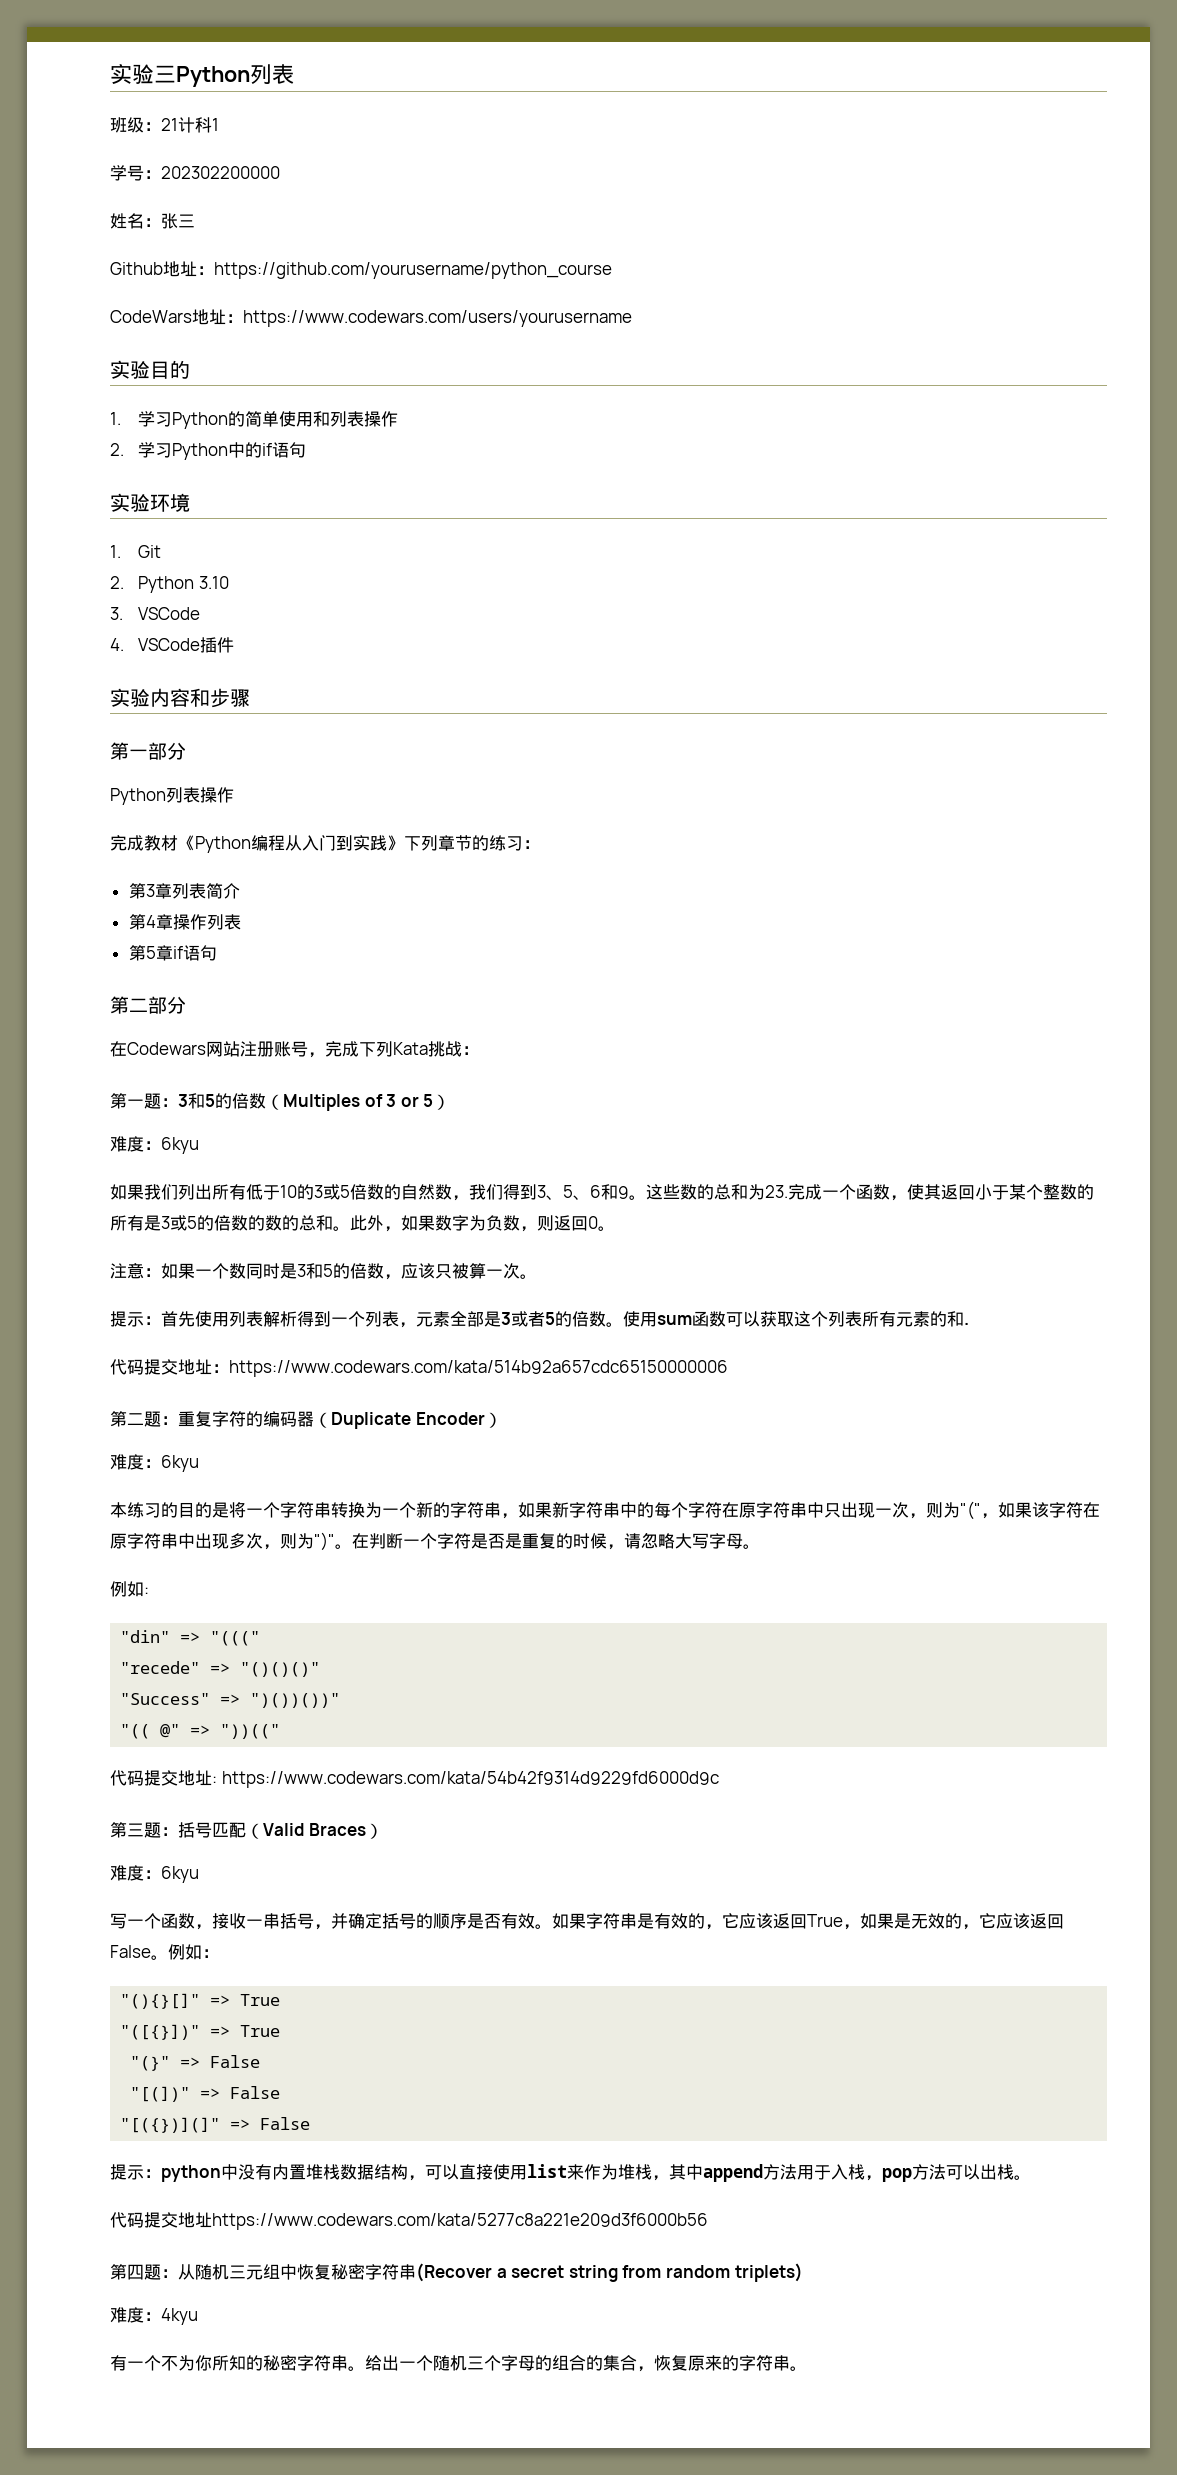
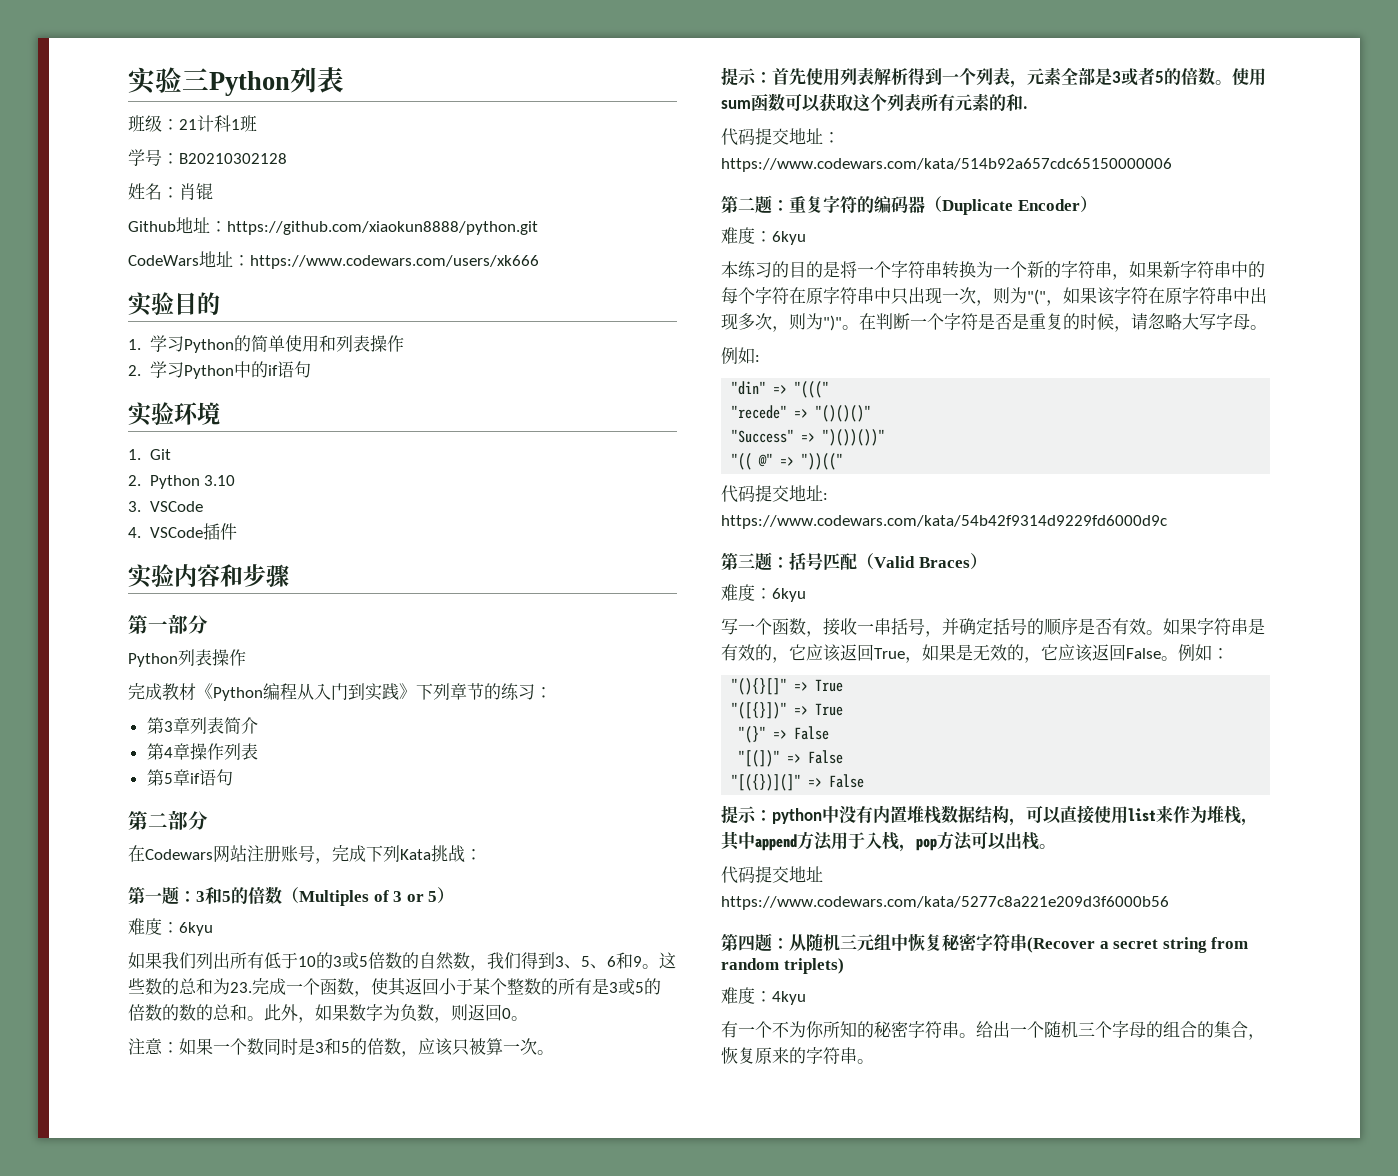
(219, 124) none -> [240,115,257,132] 班
[161,166,280,179] 202302200000 -> [179,153,287,164] B20210302128
[161,213,195,229] 张三 -> [179,183,213,200] 肖锟
[214,262,612,279] https://github.com/yourusername/python_course -> [227,221,538,235] https://github.com/xiaokun8888/python.git
[243,310,632,327] https://www.codewars.com/users/yourusername -> [250,255,539,269] https://www.codewars.com/users/xk666

